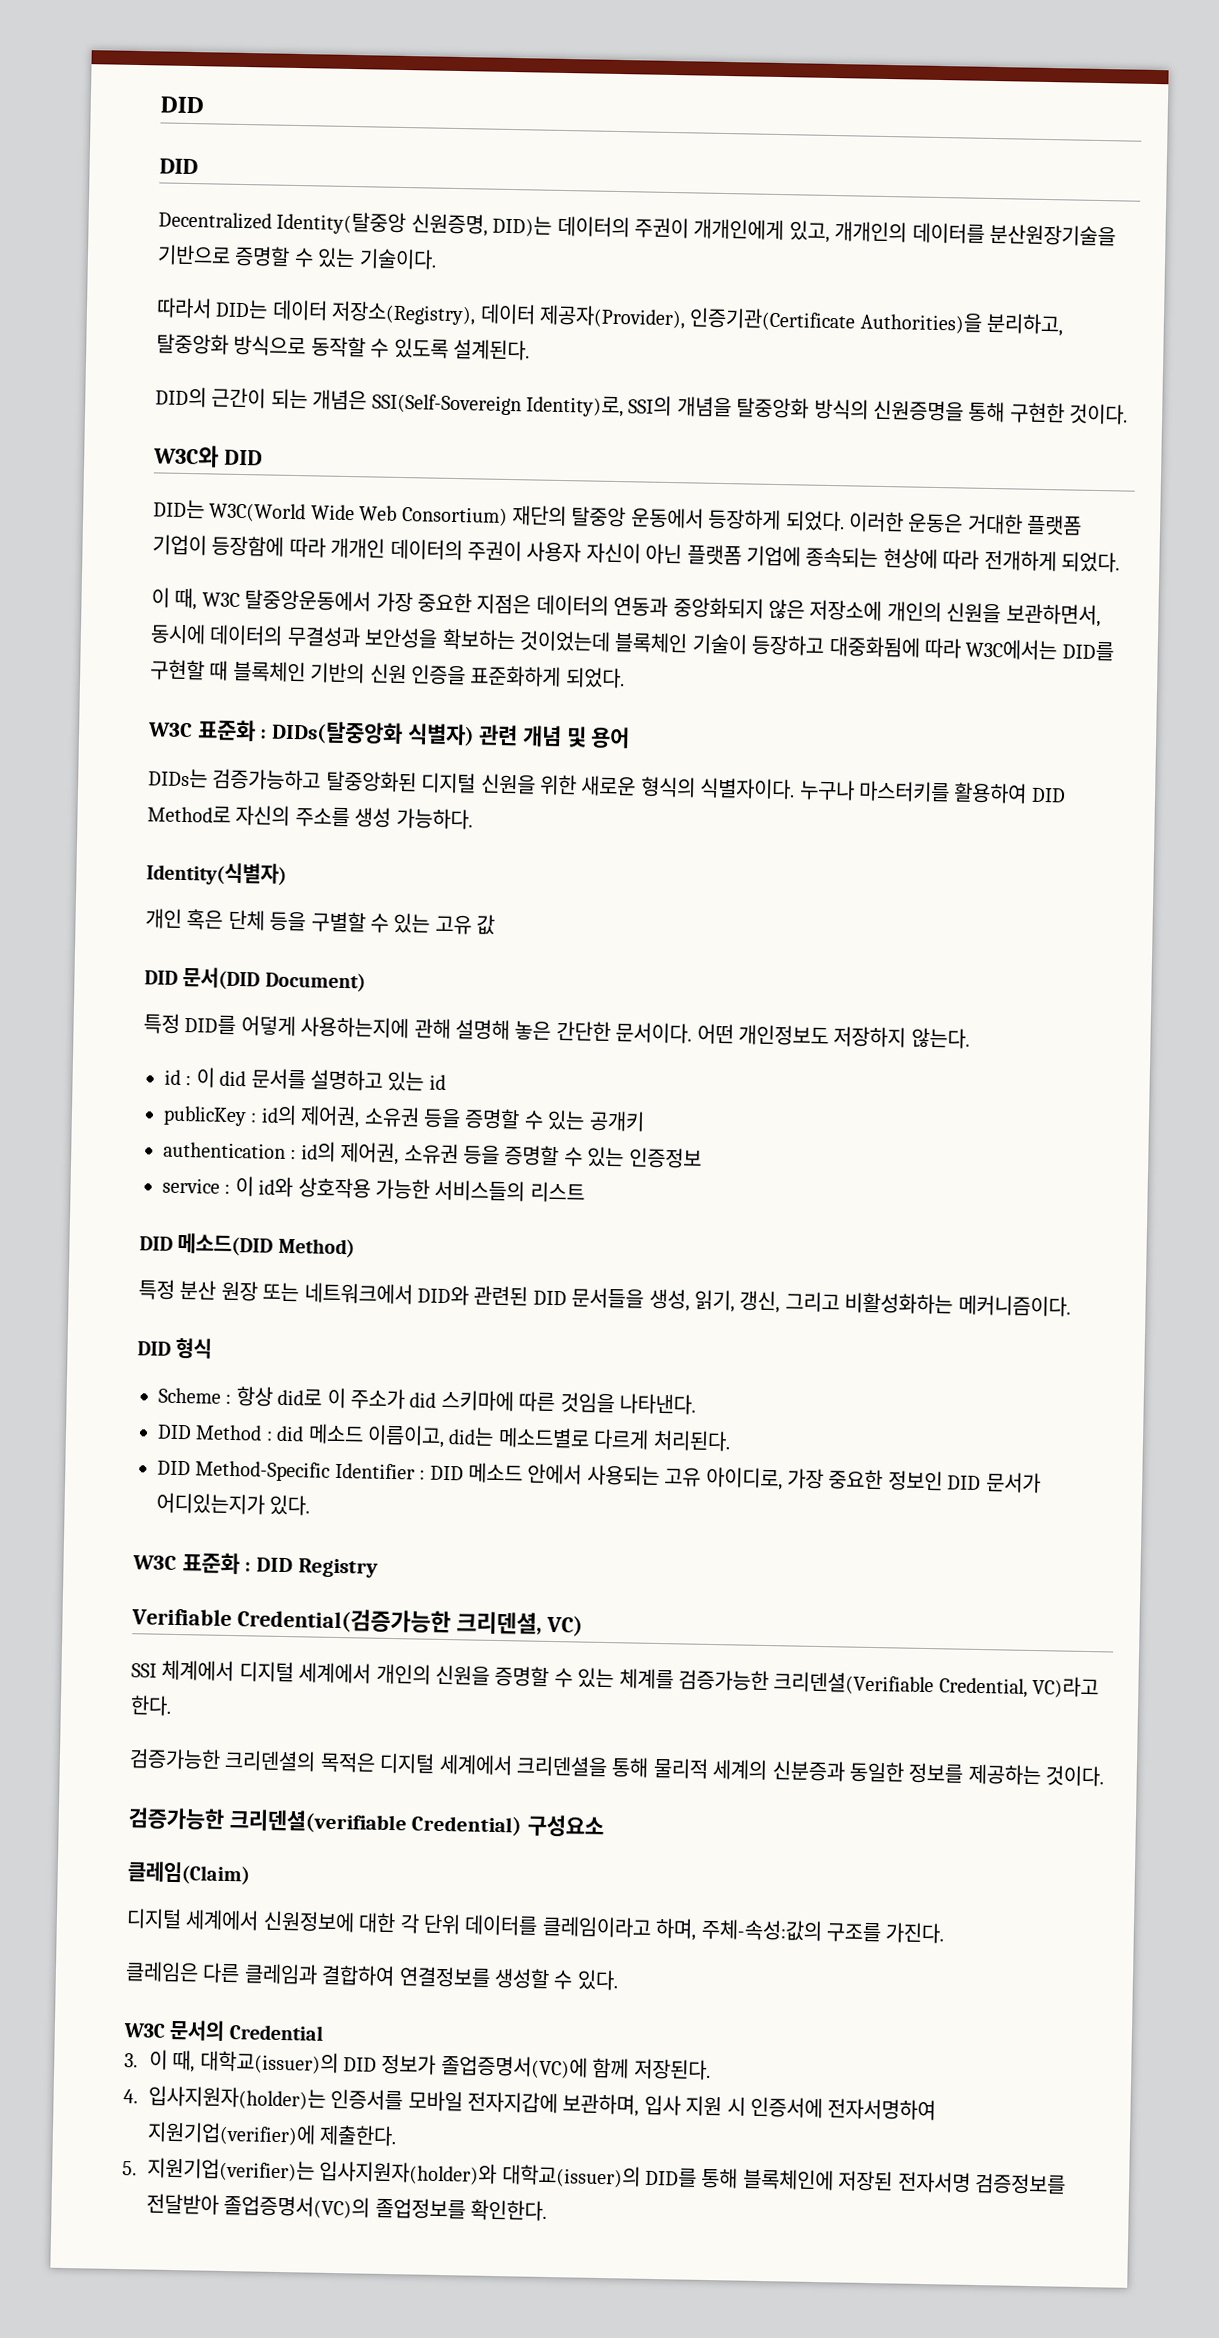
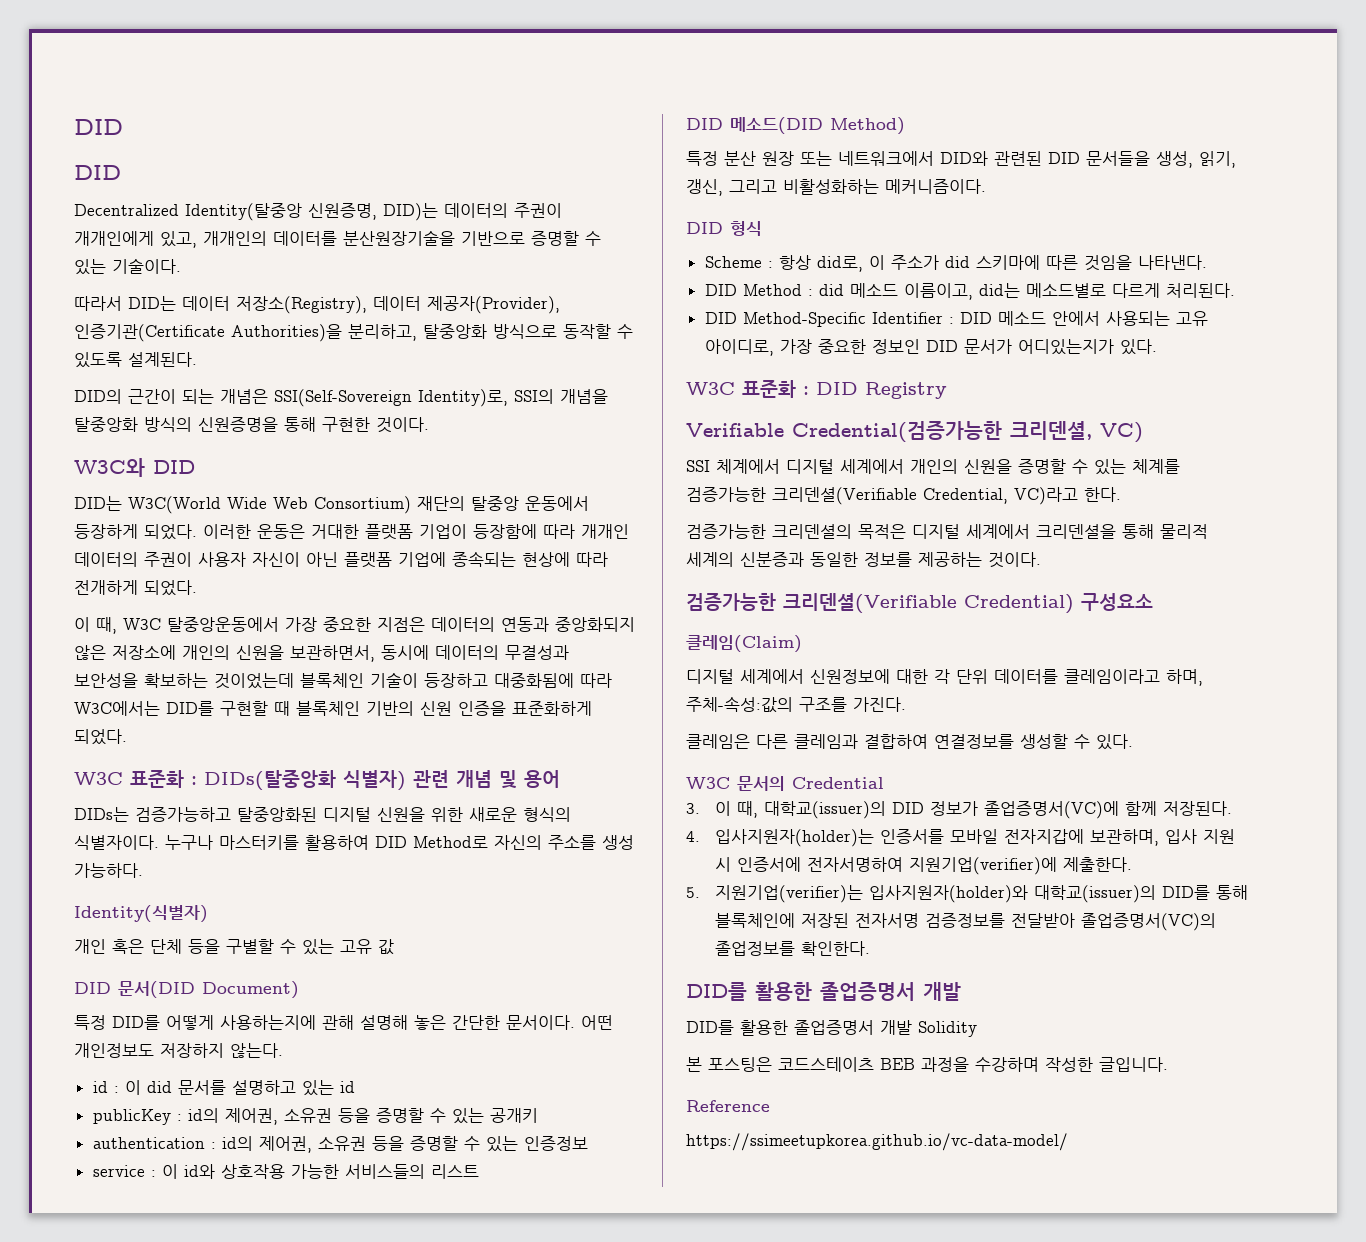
[240,1015,296,1037] 어덯게 -> [166,1015,214,1030] 어떻게
[277,1388,323,1406] did로 -> [816,256,863,272] did로,
[228,1809,407,1835] 크리덴셜(verifiable -> [783,593,957,613] 크리덴셜(Verifiable
(547, 2210) none -> [686,982,961,1001] [686,1020,977,1037] [686,1057,1168,1072] [686,1100,770,1112] [686,1133,1068,1151] // DID를 활용한 졸업증명서 개발 // DID를 활용한 졸업증명서 개발 Solidity // 본 포스팅은 코드스테이츠 BEB 과정을 수강하며 작성한 글입니다. // Reference // https://ssimeetupkorea.github.io/vc-data-model/

